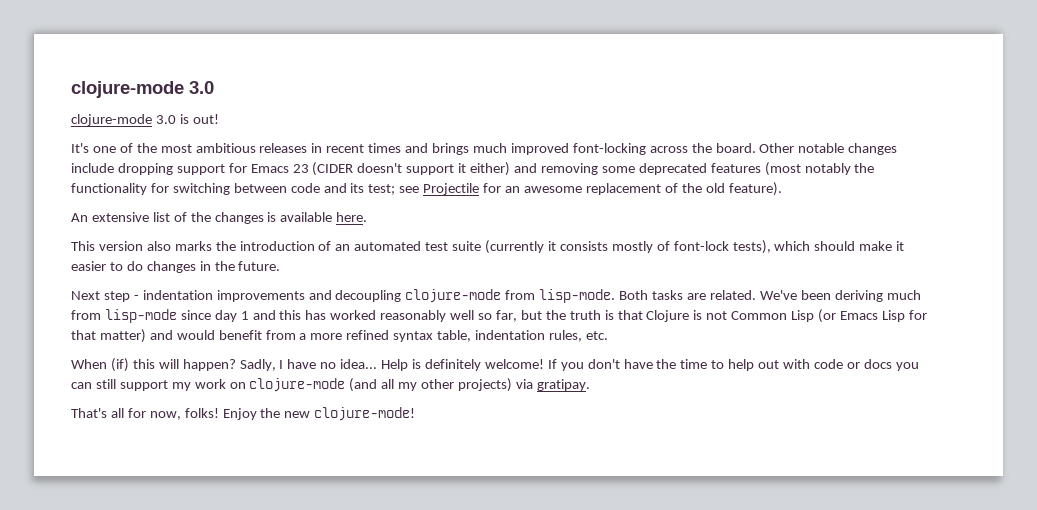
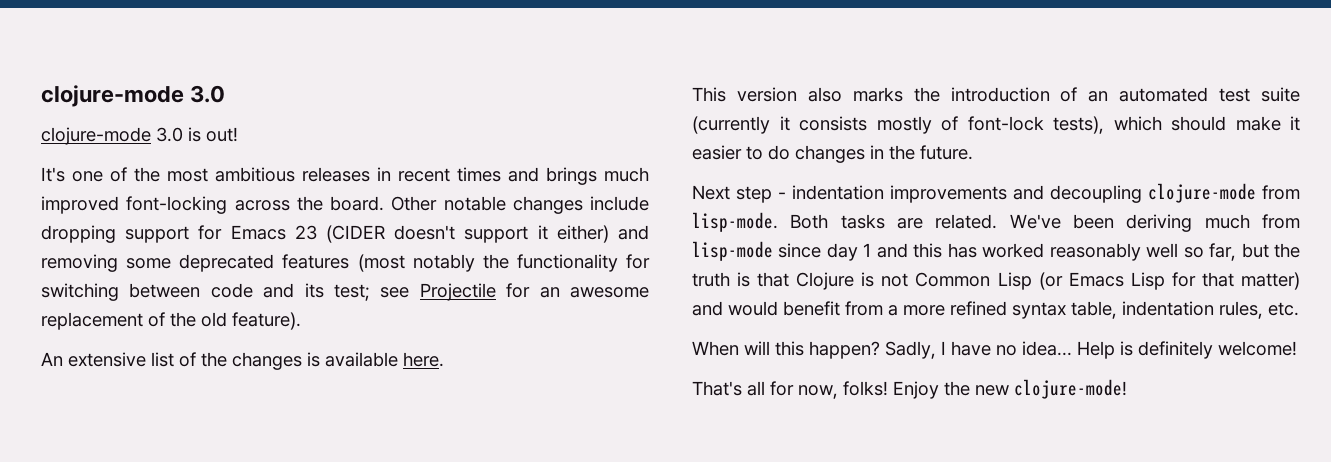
[110,358,179,372] (if) this will -> [744,341,804,356] will this
[547,359,919,371] [71,378,590,392] If you don't have the time to help out with code or docs you can still support my work on clojure-mode (and all my other projects) via gratipay. -> (1297, 348) none

